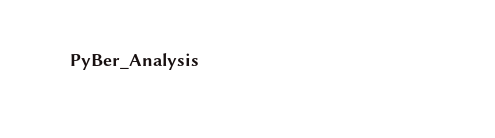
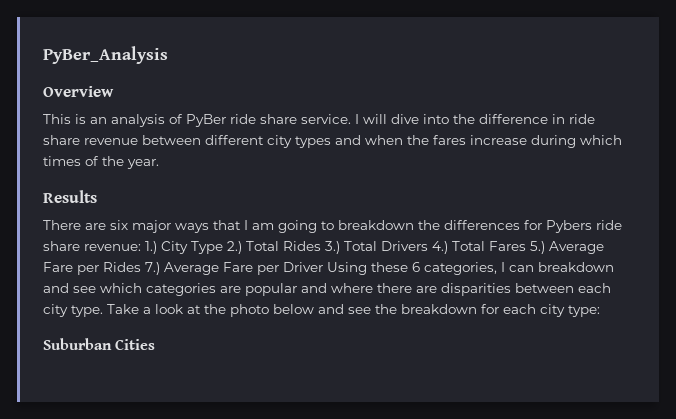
(199, 61) none -> [43,86,114,97] [43,114,595,127] [43,135,622,148] [43,156,159,169] [43,190,97,203] [43,220,622,233] [43,241,604,254] [43,262,614,275] [43,283,611,296] [43,304,600,317] [43,338,156,350] // Overview // This is an analysis of PyBer ride share service. I will dive into the difference in ride share revenue between different city types and when the fares increase during which times of the year. // Results // There are six major ways that I am going to breakdown the differences for Pybers ride share revenue: 1.) City Type 2.) Total Rides 3.) Total Drivers 4.) Total Fares 5.) Average Fare per Rides 7.) Average Fare per Driver Using these 6 categories, I can breakdown and see which categories are popular and where there are disparities between each city type. Take a look at the photo below and see the breakdown for each city type: // Suburban Cities

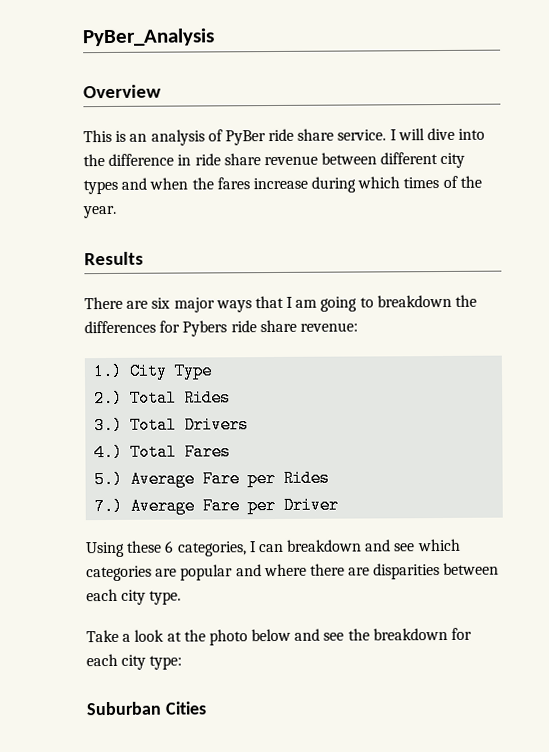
(141, 247) none -> (358, 327) //
(223, 247) none -> (214, 371) //
(321, 246) none -> (232, 398) //
(428, 246) none -> (250, 425) //
(526, 246) none -> (232, 452) //
(141, 267) none -> (331, 478) //
(323, 267) none -> (340, 505) //
(103, 311) none -> (182, 597) //

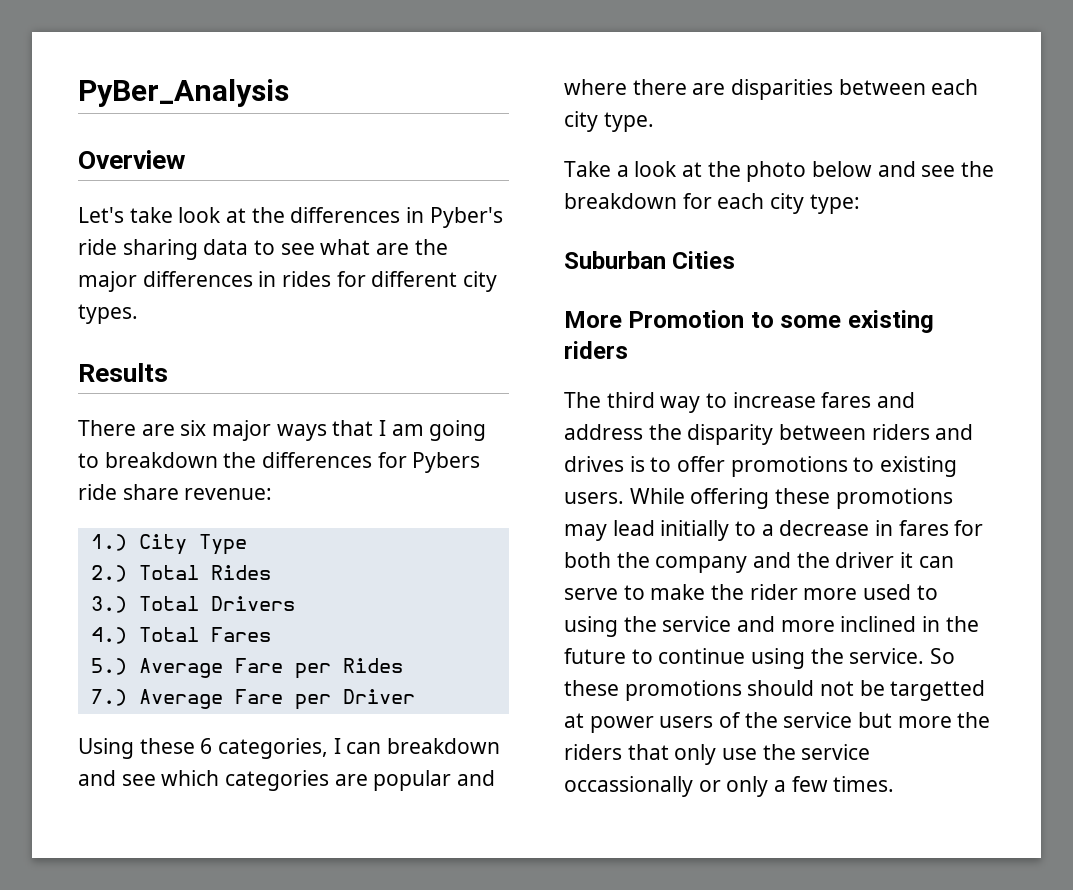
[83,127,486,146] [83,152,466,169] [83,175,482,195] [82,205,117,219] This is an analysis of PyBer ride share service. I will dive into the difference in ride share revenue between different city types and when the fares increase during which times of the year. -> [78,207,503,228] [78,239,448,260] [78,271,498,292] [78,304,138,324] Let's take look at the differences in Pyber's ride sharing data to see what are the major differences in rides for different city types.
(207, 708) none -> [564,310,934,333] [564,341,628,359] [564,392,916,413] [564,424,974,445] [564,456,958,477] [564,488,953,509] [564,520,984,541] [564,552,954,573] [564,584,938,600] [564,616,979,637] [564,648,956,669] [564,680,986,701] [564,712,991,733] [564,744,871,765] [564,776,895,797] // More Promotion to some existing riders // The third way to increase fares and address the disparity between riders and drives is to offer promotions to existing users. While offering these promotions may lead initially to a decrease in fares for both the company and the driver it can serve to make the rider more used to using the service and more inclined in the future to continue using the service. So these promotions should not be targetted at power users of the service but more the riders that only use the service occassionally or only a few times.

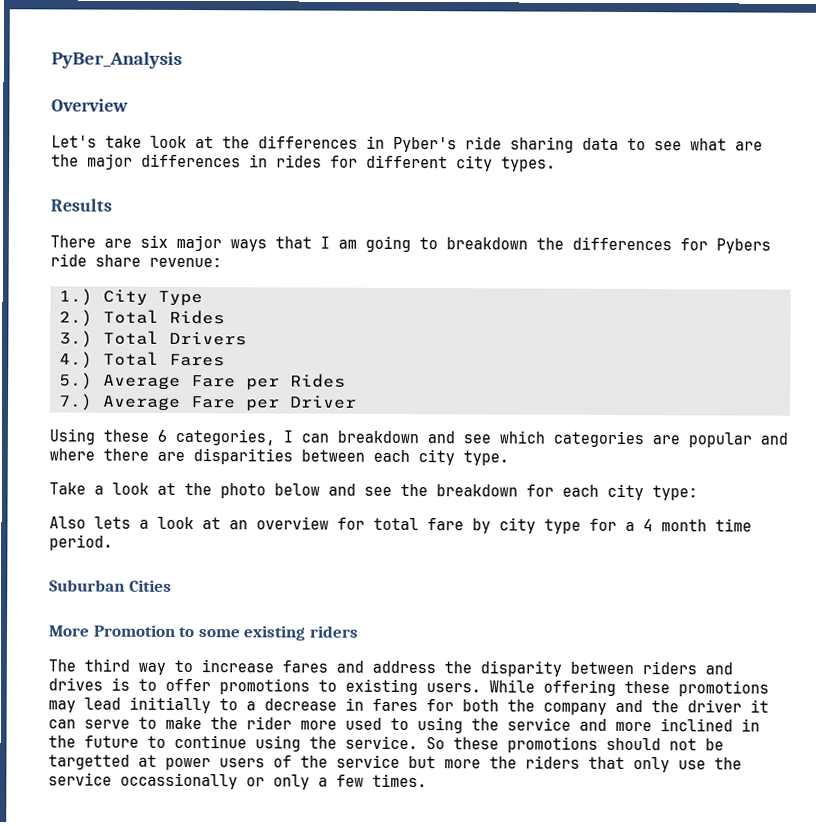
(860, 204) none -> [49,516,752,534] [49,534,113,551] // Also lets a look at an overview for total fare by city type for a 4 month time period.

